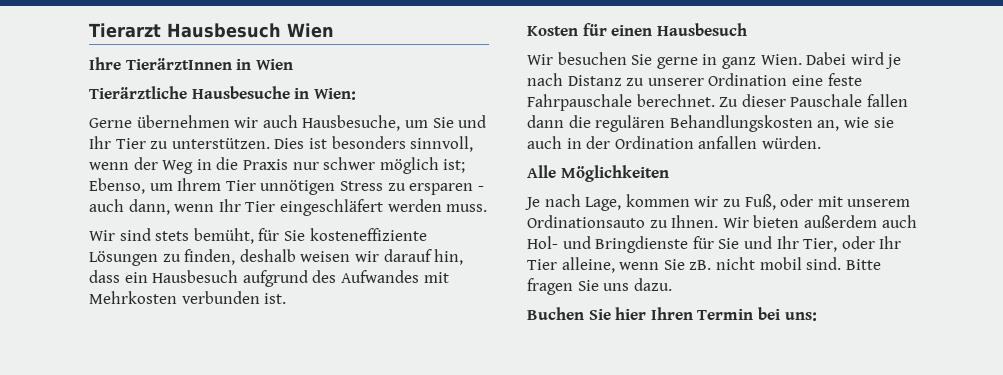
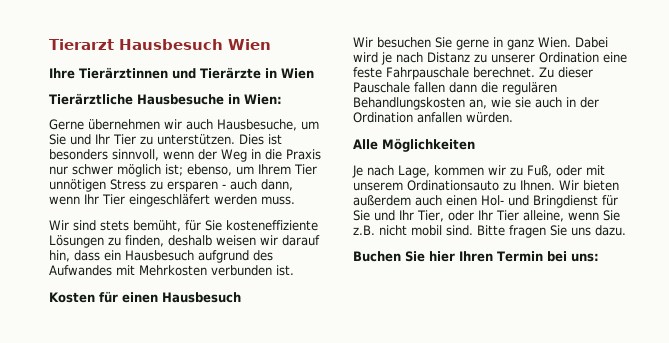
[125,58,232,70] TierärztInnen -> [79,67,261,79] Tierärztinnen und Tierärzte
[89,178,145,194] Ebenso, -> [187,164,232,176] ebenso,
(917, 221) none -> [446,195,477,206] einen
[595,236,689,253] Bringdienste -> [533,195,598,208] Bringdienst
[689,260,712,270] zB. -> [353,225,375,235] z.B.

